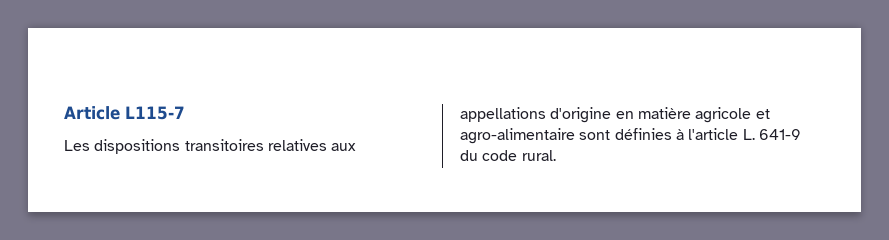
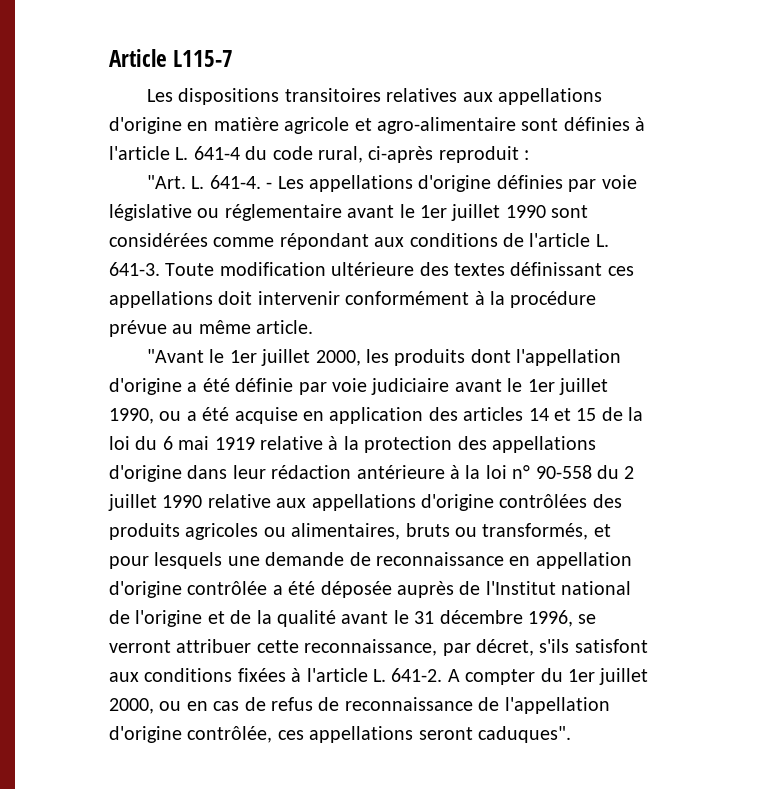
[758,129,801,140] 641-9 -> [193,146,240,160] 641-4
[521,150,556,161] rural. -> [318,146,530,163] [146,175,637,192] [109,204,589,221] [109,233,609,250] [109,262,634,276] [109,291,597,308] [109,320,314,337] [146,349,622,366] [109,378,608,395] [109,407,644,424] [109,436,596,453] [109,465,635,482] [108,494,622,511] [109,523,611,540] [109,552,632,569] [109,581,632,598] [109,610,597,627] [109,639,648,656] [109,668,649,685] [109,697,610,714] [109,726,571,743] rural, ci-après reproduit : // "Art. L. 641-4. - Les appellations d'origine définies par voie législative ou réglementaire avant le 1er juillet 1990 sont considérées comme répondant aux conditions de l'article L. 641-3. Toute modification ultérieure des textes définissant ces appellations doit intervenir conformément à la procédure prévue au même article. // "Avant le 1er juillet 2000, les produits dont l'appellation d'origine a été définie par voie judiciaire avant le 1er juillet 1990, ou a été acquise en application des articles 14 et 15 de la loi du 6 mai 1919 relative à la protection des appellations d'origine dans leur rédaction antérieure à la loi n° 90-558 du 2 juillet 1990 relative aux appellations d'origine contrôlées des produits agricoles ou alimentaires, bruts ou transformés, et pour lesquels une demande de reconnaissance en appellation d'origine contrôlée a été déposée auprès de l'Institut national de l'origine et de la qualité avant le 31 décembre 1996, se verront attribuer cette reconnaissance, par décret, s'ils satisfont aux conditions fixées à l'article L. 641-2. A compter du 1er juillet 2000, ou en cas de refus de reconnaissance de l'appellation d'origine contrôlée, ces appellations seront caduques".

